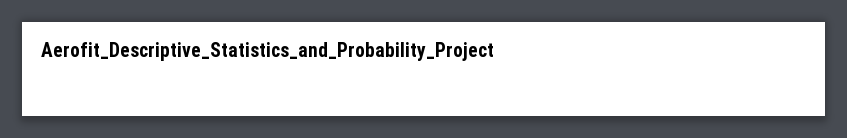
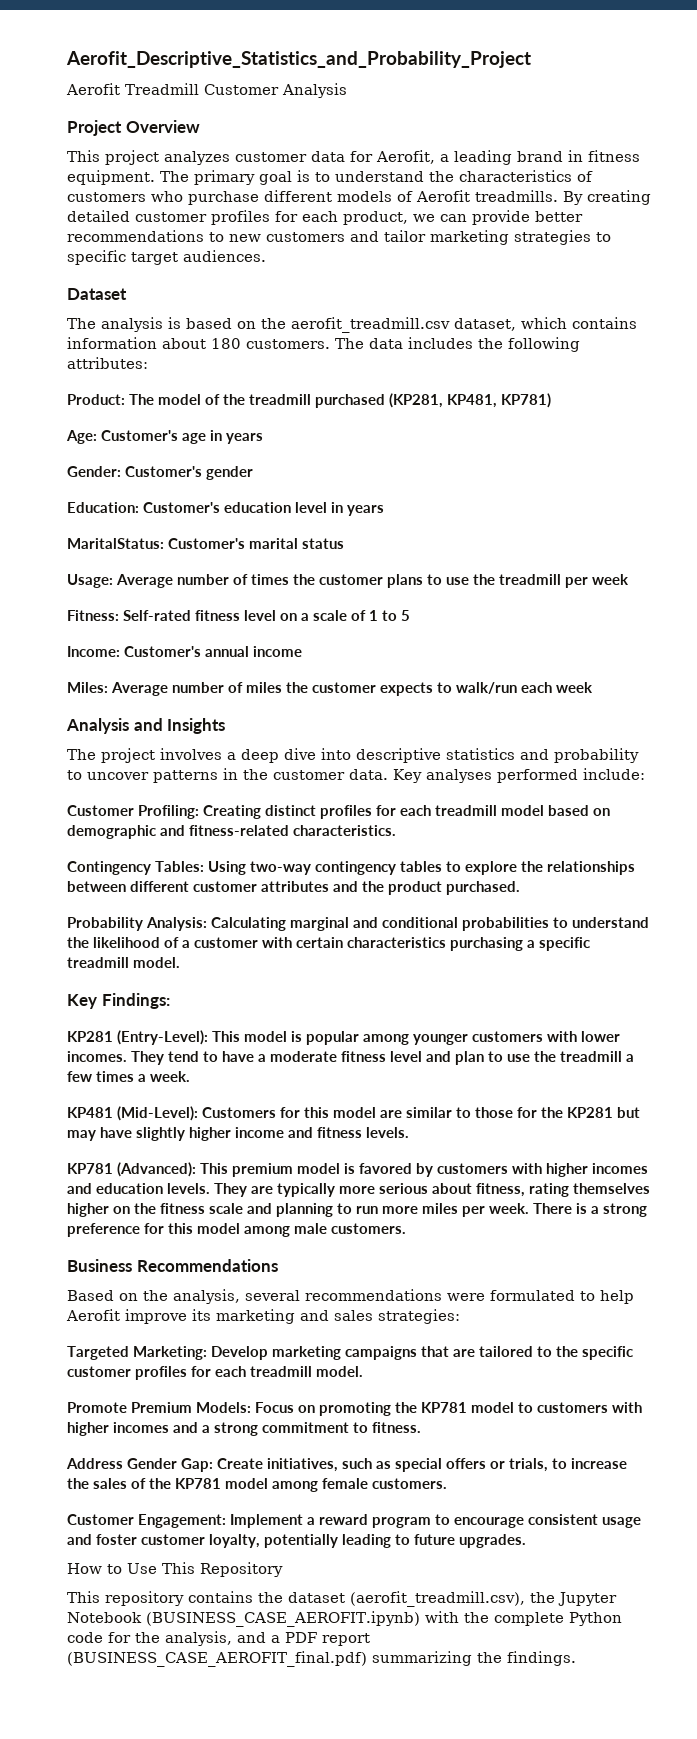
(494, 51) none -> [66,83,347,98] [67,120,200,136] [67,150,640,165] [67,170,593,185] [67,190,651,205] [67,210,583,225] [67,230,611,245] [67,250,266,265] [67,288,127,300] [67,317,637,333] [67,337,580,352] [67,357,148,369] [67,393,551,408] [66,430,263,444] [67,466,253,480] [67,502,384,516] [67,538,344,549] [67,574,629,588] [67,610,410,621] [67,646,302,657] [67,682,593,696] [66,718,226,734] [67,748,639,763] [67,768,645,783] [67,805,610,819] [67,825,396,839] [67,861,635,875] [67,881,520,895] [67,917,649,931] [67,937,590,951] [67,957,180,968] [67,993,170,1009] [67,1030,620,1045] [67,1051,634,1065] [67,1071,190,1082] [67,1106,640,1121] [67,1127,409,1141] [67,1162,648,1177] [67,1183,650,1197] [67,1203,647,1217] [67,1223,406,1237] [67,1259,278,1272] [67,1289,634,1304] [66,1309,460,1324] [67,1346,633,1360] [67,1366,363,1380] [67,1402,642,1416] [67,1422,421,1436] [66,1458,627,1472] [67,1478,447,1492] [67,1514,641,1528] [67,1534,526,1548] [67,1562,283,1577] [67,1591,617,1607] [67,1611,622,1627] [67,1631,370,1646] [67,1651,576,1667] // Aerofit Treadmill Customer Analysis // Project Overview // This project analyzes customer data for Aerofit, a leading brand in fitness equipment. The primary goal is to understand the characteristics of customers who purchase different models of Aerofit treadmills. By creating detailed customer profiles for each product, we can provide better recommendations to new customers and tailor marketing strategies to specific target audiences. // Dataset // The analysis is based on the aerofit_treadmill.csv dataset, which contains information about 180 customers. The data includes the following attributes: // Product: The model of the treadmill purchased (KP281, KP481, KP781) // Age: Customer's age in years // Gender: Customer's gender // Education: Customer's education level in years // MaritalStatus: Customer's marital status // Usage: Average number of times the customer plans to use the treadmill per week // Fitness: Self-rated fitness level on a scale of 1 to 5 // Income: Customer's annual income // Miles: Average number of miles the customer expects to walk/run each week // Analysis and Insights // The project involves a deep dive into descriptive statistics and probability to uncover patterns in the customer data. Key analyses performed include: // Customer Profiling: Creating distinct profiles for each treadmill model based on demographic and fitness-related characteristics. // Contingency Tables: Using two-way contingency tables to explore the relationships between different customer attributes and the product purchased. // Probability Analysis: Calculating marginal and conditional probabilities to understand the likelihood of a customer with certain characteristics purchasing a specific treadmill model. // Key Findings: // KP281 (Entry-Level): This model is popular among younger customers with lower incomes. They tend to have a moderate fitness level and plan to use the treadmill a few times a week. // KP481 (Mid-Level): Customers for this model are similar to those for the KP281 but may have slightly higher income and fitness levels. // KP781 (Advanced): This premium model is favored by customers with higher incomes and education levels. They are typically more serious about fitness, rating themselves higher on the fitness scale and planning to run more miles per week. There is a strong preference for this model among male customers. // Business Recommendations // Based on the analysis, several recommendations were formulated to help Aerofit improve its marketing and sales strategies: // Targeted Marketing: Develop marketing campaigns that are tailored to the specific customer profiles for each treadmill model. // Promote Premium Models: Focus on promoting the KP781 model to customers with higher incomes and a strong commitment to fitness. // Address Gender Gap: Create initiatives, such as special offers or trials, to increase the sales of the KP781 model among female customers. // Customer Engagement: Implement a reward program to encourage consistent usage and foster customer loyalty, potentially leading to future upgrades. // How to Use This Repository // This repository contains the dataset (aerofit_treadmill.csv), the Jupyter Notebook (BUSINESS_CASE_AEROFIT.ipynb) with the complete Python code for the analysis, and a PDF report (BUSINESS_CASE_AEROFIT_final.pdf) summarizing the findings.

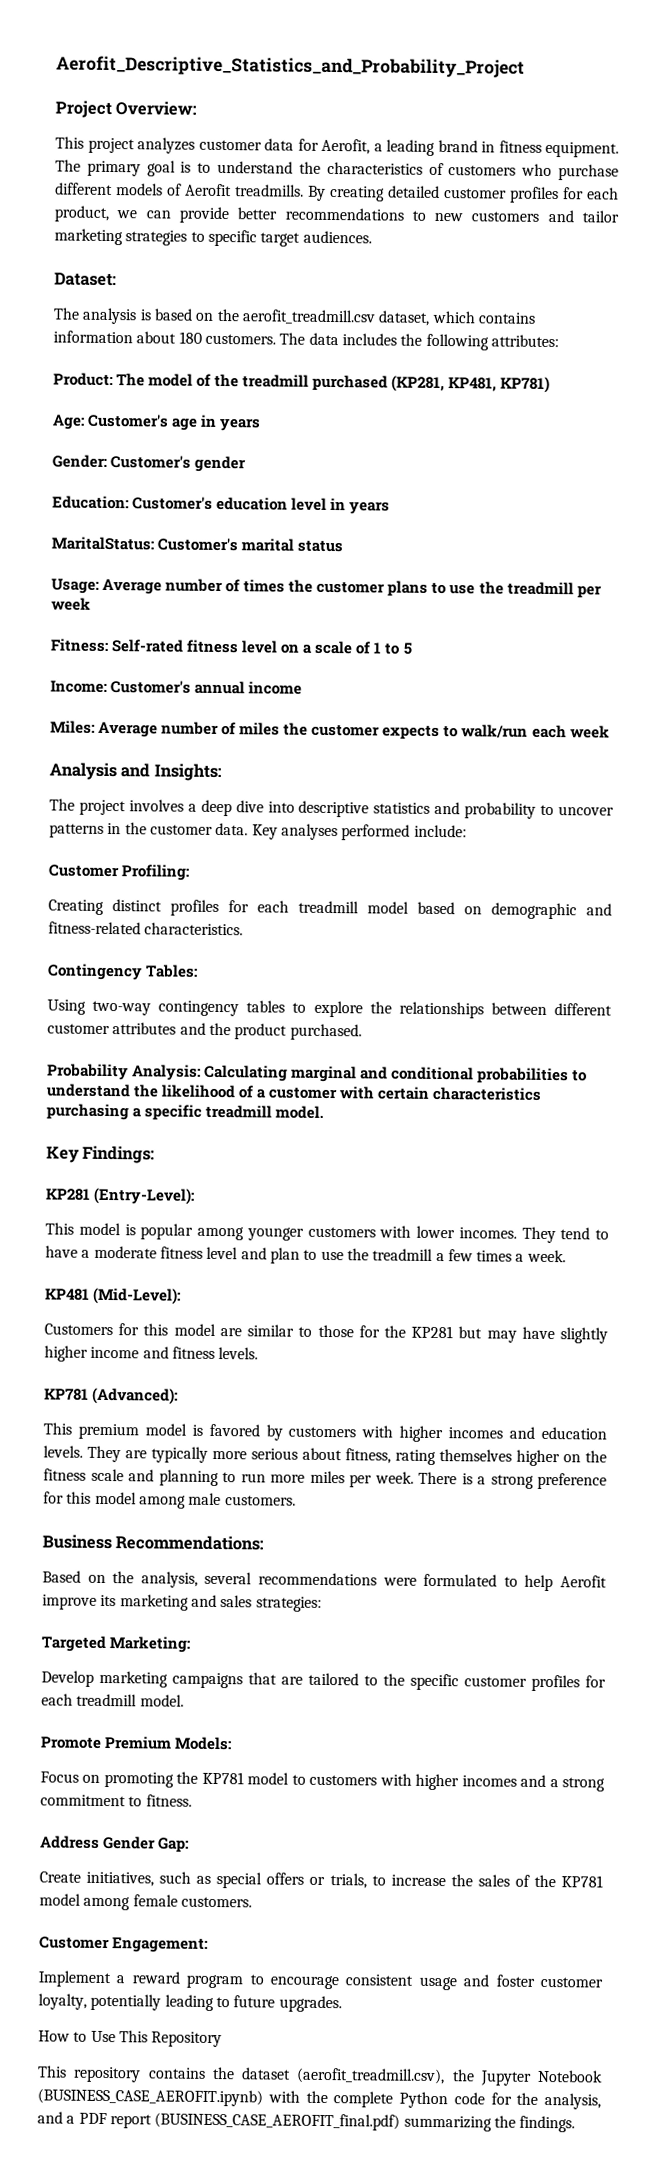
[66,83,347,98] // Aerofit Treadmill Customer Analysis -> (525, 66) none
[125,120,200,133] Overview -> [115,101,198,116] Overview:
[67,288,127,300] Dataset -> [54,272,117,287] Dataset:
[167,718,226,734] Insights -> [153,763,222,782] Insights:
(199, 812) none -> (190, 872) //
(204, 866) none -> (199, 971) //
(208, 1037) none -> (196, 1196) //
(198, 1113) none -> (182, 1296) //
(196, 1169) none -> (179, 1396) //
[136,1259,278,1272] Recommendations -> [115,1535,265,1551] Recommendations:
(207, 1353) none -> (191, 1644) //
(251, 1407) none -> (233, 1743) //
(213, 1465) none -> (190, 1845) //
(226, 1521) none -> (209, 1945) //

